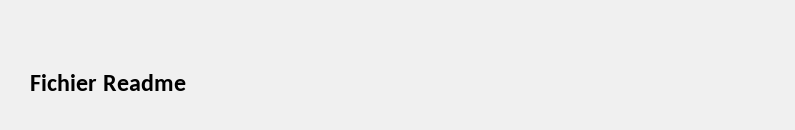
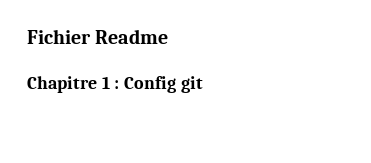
(187, 82) none -> [27,76,203,93] // Chapitre 1 : Config git

